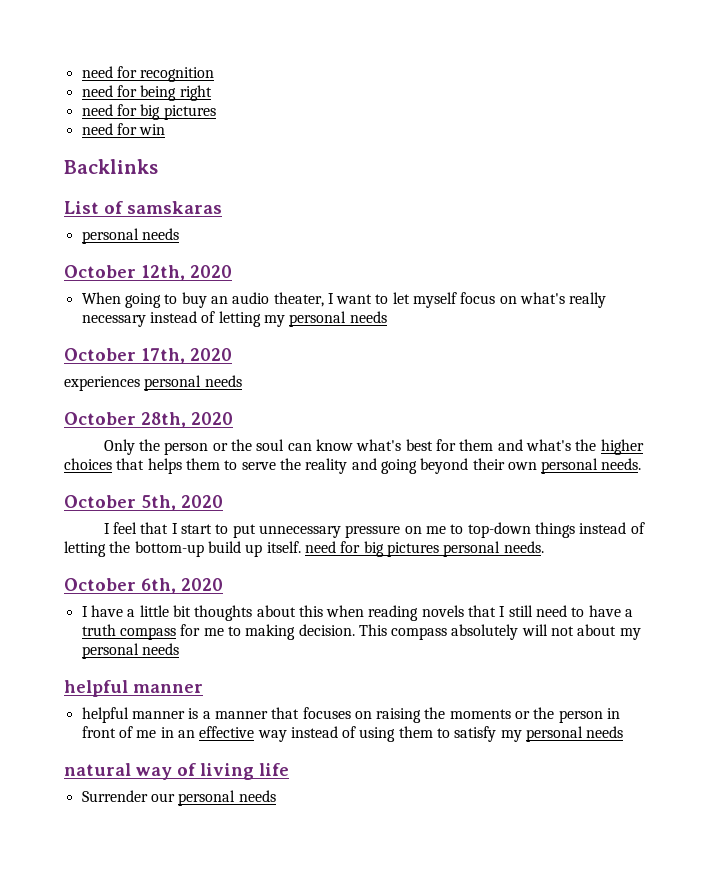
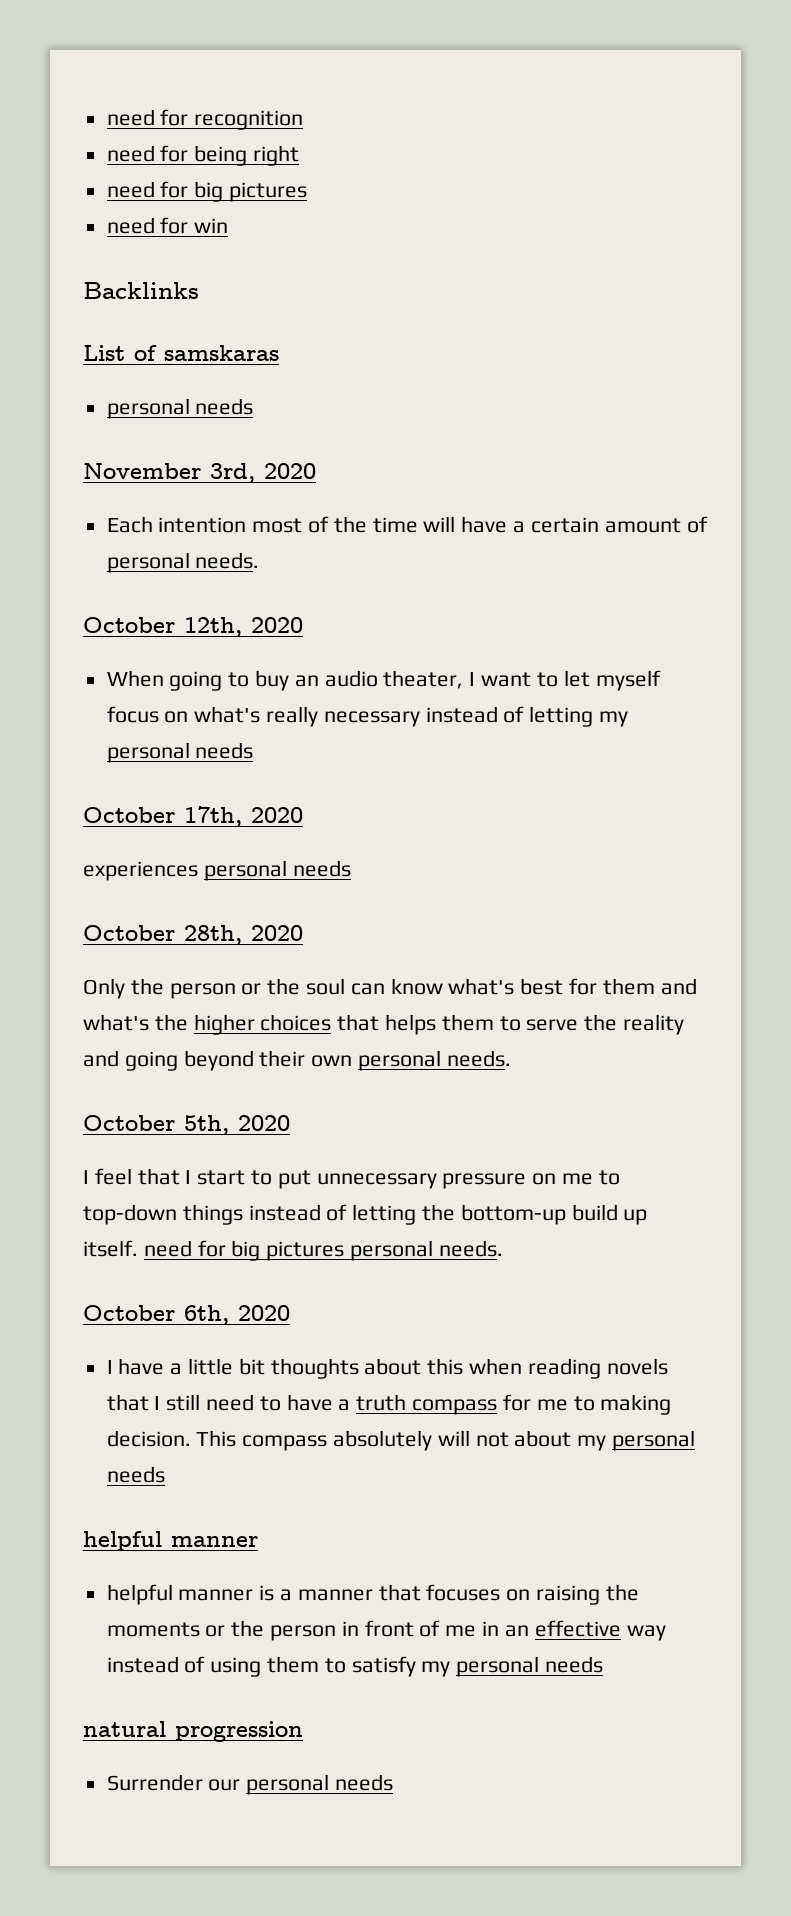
(179, 234) none -> [83,463,316,483] [106,516,708,533] [106,552,260,573] // November 3rd, 2020 // Each intention most of the time will have a certain amount of personal needs.
[136,763,289,780] way of living life -> [175,1721,303,1742] progression

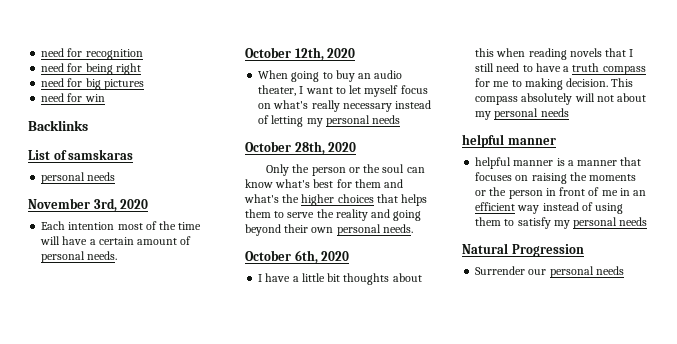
[83,806,303,827] [83,860,351,881] // October 17th, 2020 // experiences personal needs -> (401, 119) none
[83,1115,290,1135] [83,1168,620,1189] [83,1204,648,1225] [83,1240,503,1261] // October 5th, 2020 // I feel that I start to put unnecessary pressure on me to top-down things instead of letting the bottom-up build up itself. need for big pictures personal needs. -> (413, 228) none
[534,1620,621,1637] effective -> [475,202,516,211] efficient
[83,1721,303,1742] natural progression -> [462,243,584,257] Natural Progression

